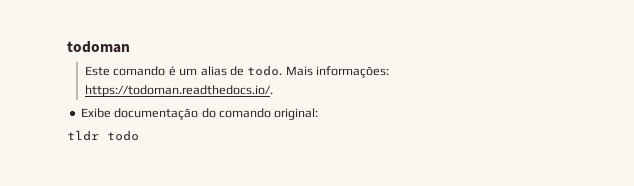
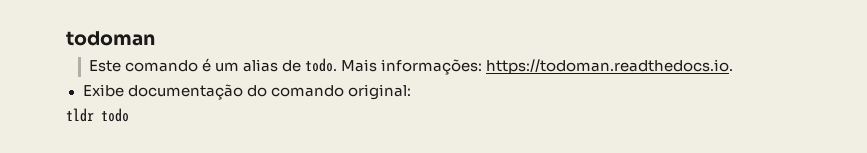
[85,85,274,97] https://todoman.readthedocs.io/. -> [486,59,734,74] https://todoman.readthedocs.io.

